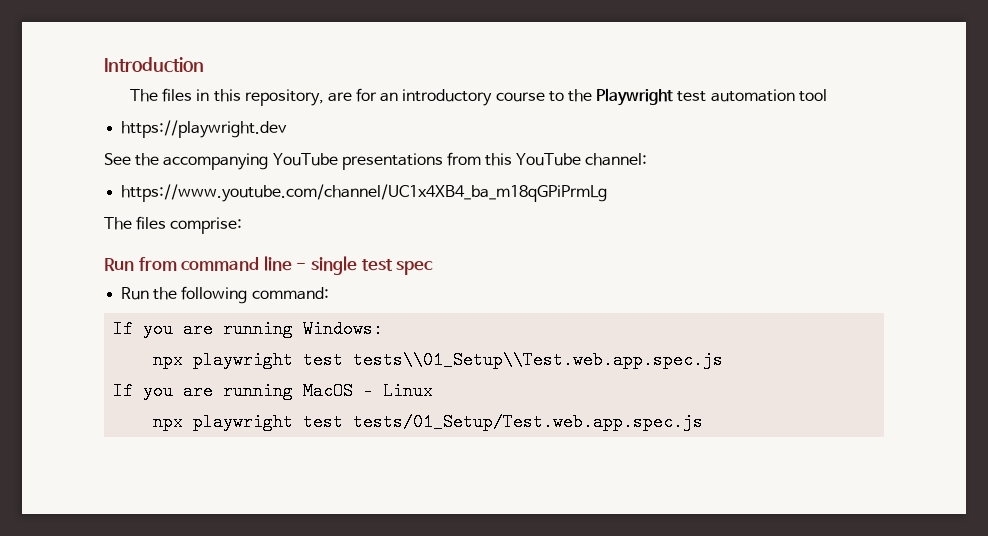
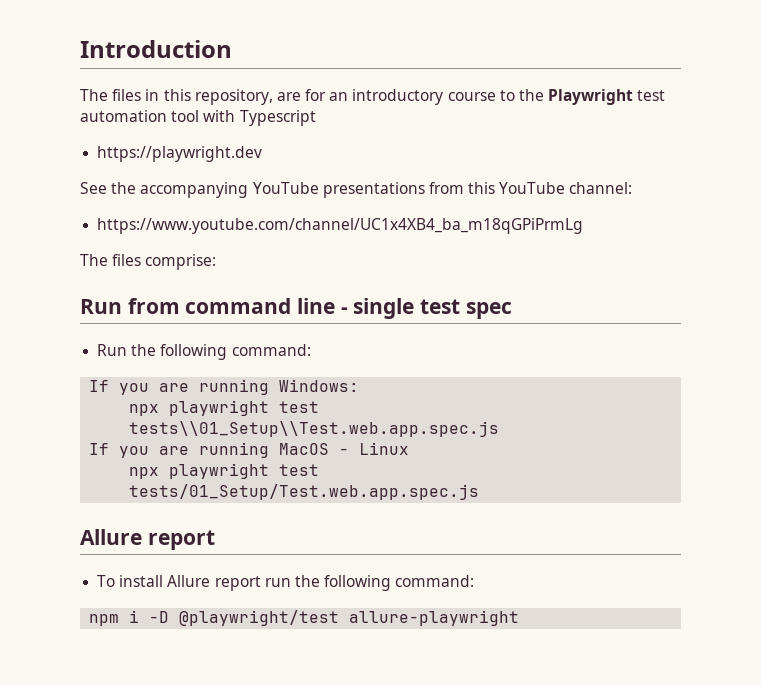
(827, 95) none -> [203,110,316,126] with Typescript
(704, 422) none -> [80,529,215,550] [97,575,475,591] [89,610,520,626] // Allure report // To install Allure report run the following command: // npm i -D @playwright/test allure-playwright

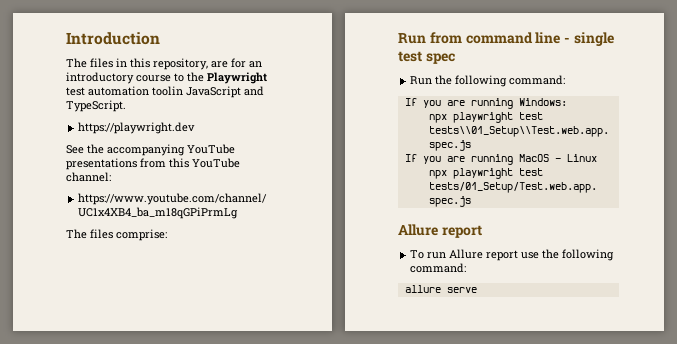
[171,110,316,126] tool with Typescript -> [152,86,264,98] [66,100,126,112] toolin JavaScript and TypeScript.
[119,575,475,591] [89,610,520,626] install Allure report run the following command: // npm i -D @playwright/test allure-playwright -> [427,249,615,261] [410,263,467,273] [404,285,477,293] run Allure report use the following command: // allure serve

